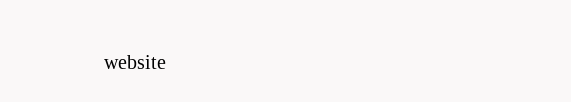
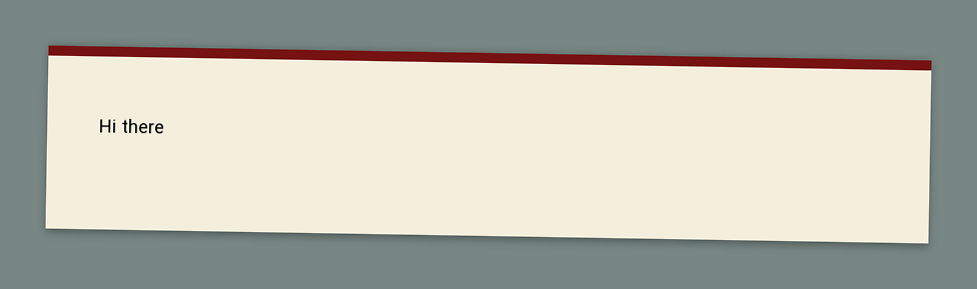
[104,55,166,69] website -> [98,118,165,134] Hi there

